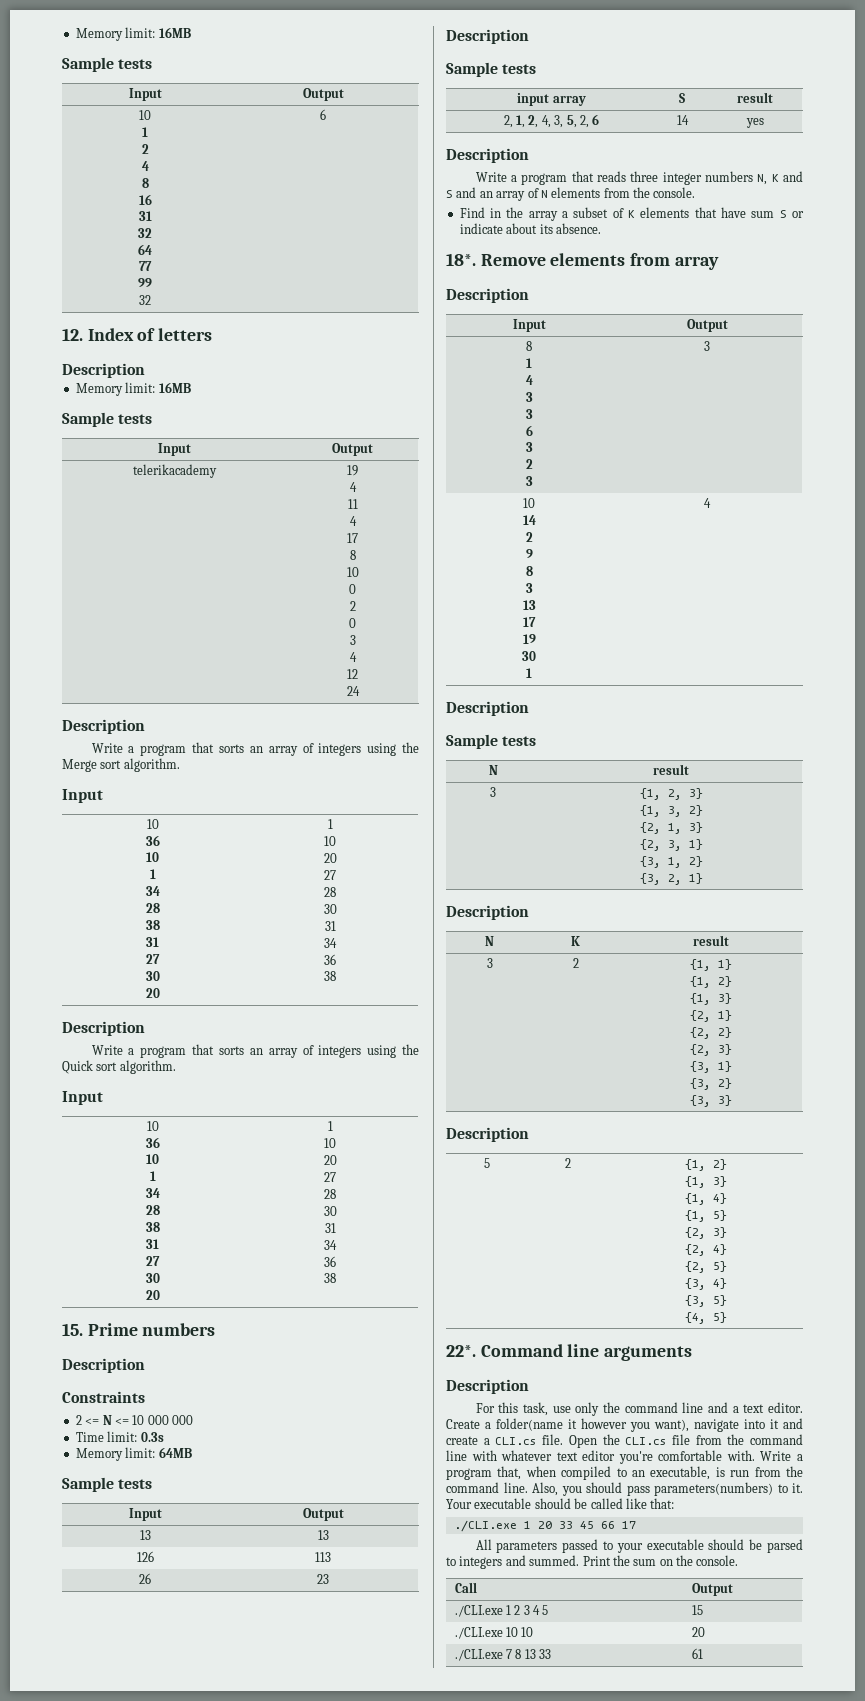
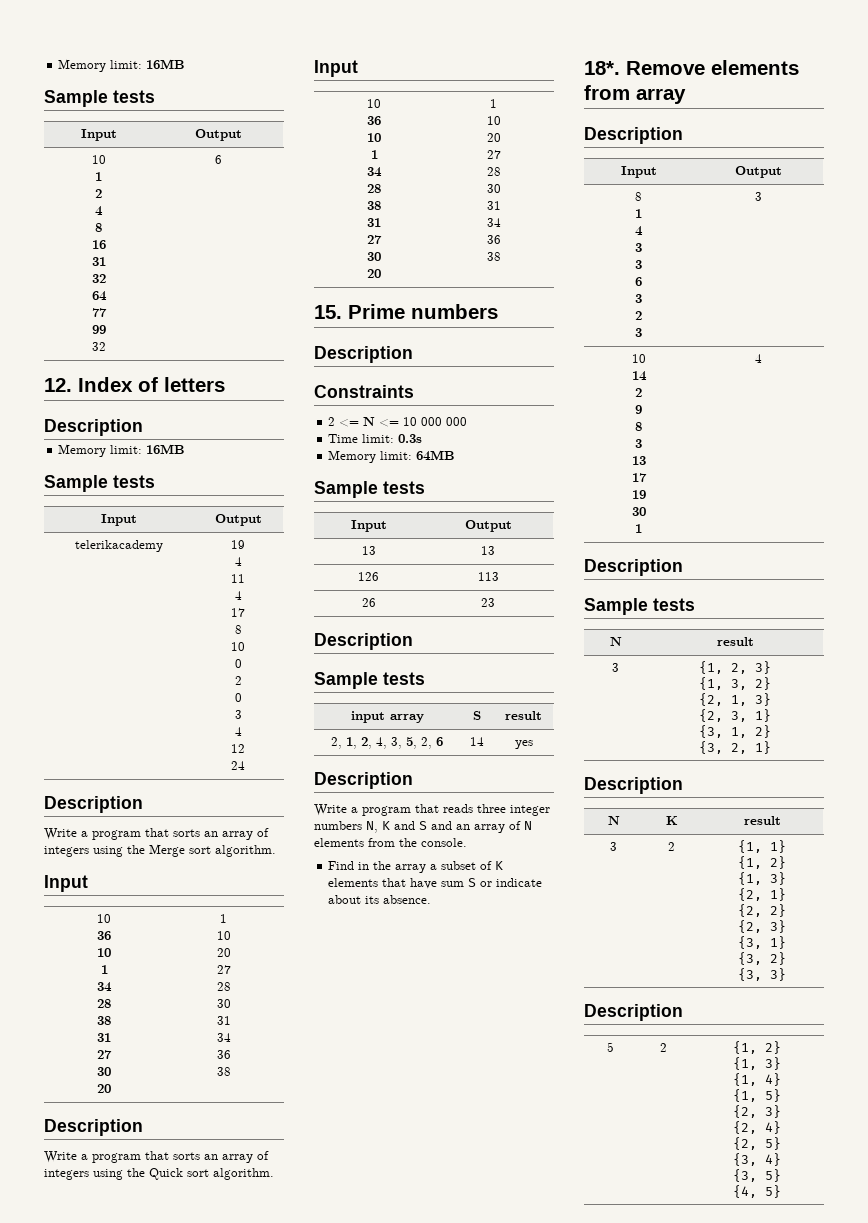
[446,1344,693,1361] [446,1379,529,1394] [475,1402,804,1416] [446,1418,803,1432] [446,1434,803,1448] [446,1450,803,1464] [446,1466,803,1480] [446,1482,803,1496] [446,1498,675,1509] [453,1520,636,1532] [475,1539,803,1553] [446,1555,739,1569] [454,1582,477,1593] [691,1583,733,1596] [454,1605,549,1617] [691,1605,703,1615] [454,1627,534,1639] [691,1627,705,1637] [454,1649,552,1661] [691,1648,703,1659] // 22*. Command line arguments // Description // For this task, use only the command line and a text editor. Create a folder(name it however you want), navigate into it and create a CLI.cs file. Open the CLI.cs file from the command line with whatever text editor you're comfortable with. Write a program that, when compiled to an executable, is run from the command line. Also, you should pass parameters(numbers) to it. Your executable should be called like that: // ./CLI.exe 1 20 33 45 66 17 // All parameters passed to your executable should be parsed to integers and summed. Print the sum on the console. // Call | Output // ./CLI.exe 1 2 3 4 5 | 15 // ./CLI.exe 10 10 | 20 // ./CLI.exe 7 8 13 33 | 61 -> (781, 1191) none

